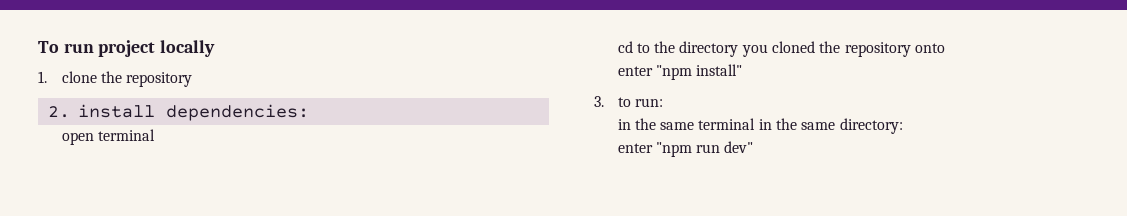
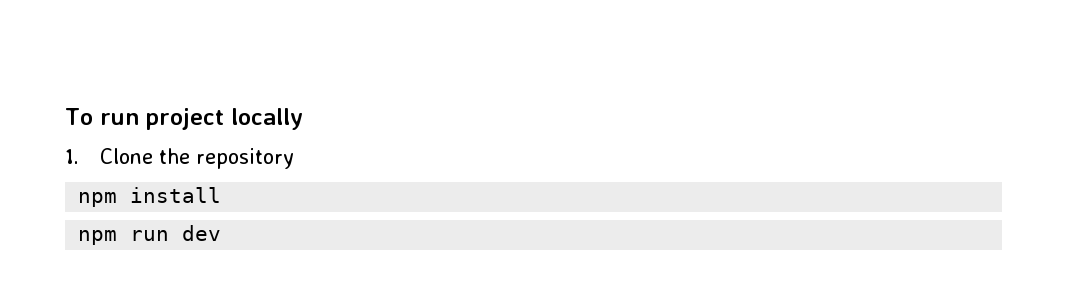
[61,71,97,83] clone -> [100,148,154,164] Clone
[47,106,70,118] 2. -> [78,192,118,207] npm
[165,104,309,121] [61,129,155,145] [617,41,946,57] [617,64,743,80] [594,96,663,107] [617,118,903,134] [617,141,754,157] dependencies: // open terminal // cd to the directory you cloned the repository onto // enter "npm install" // 3. to run: // in the same terminal in the same directory: // enter "npm run dev" -> [78,225,222,245] // npm run dev

